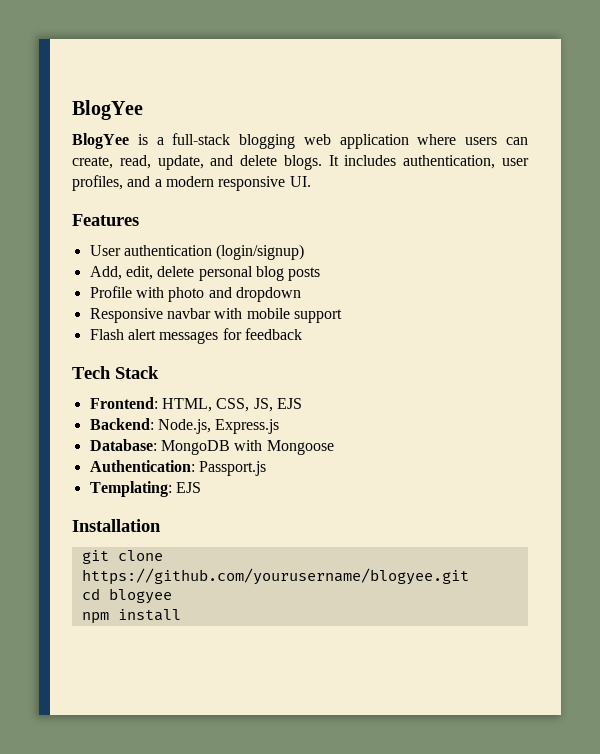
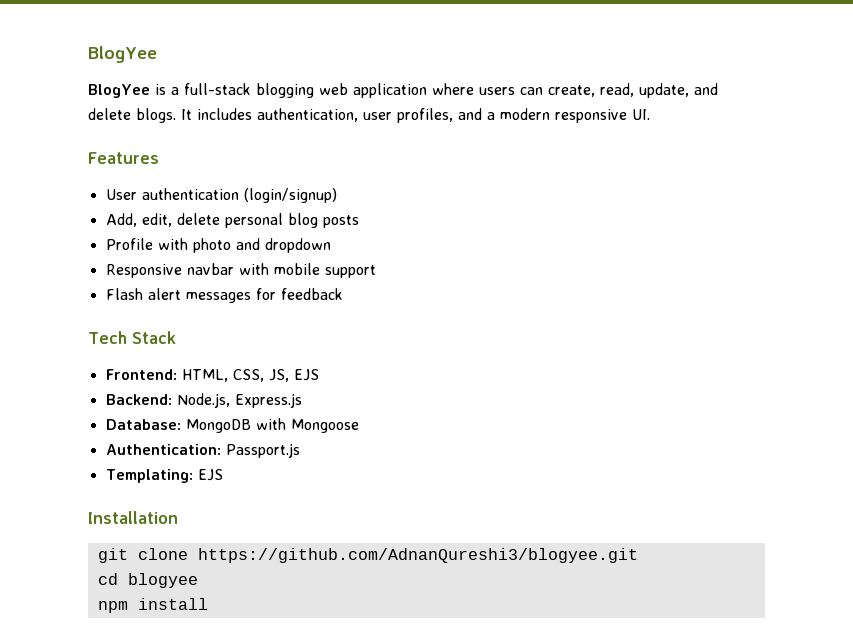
[81,568,469,585] https://github.com/yourusername/blogyee.git -> [197,548,638,563] https://github.com/AdnanQureshi3/blogyee.git

